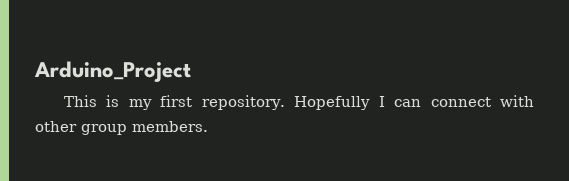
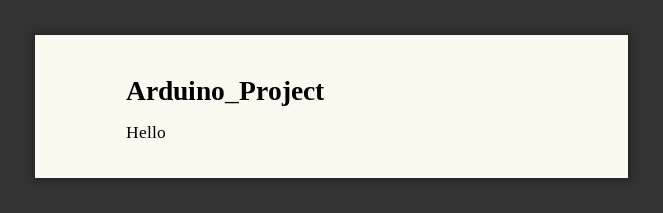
[63,95,534,110] [35,121,208,135] This is my first repository. Hopefully I can connect with other group members. -> [126,126,166,138] Hello

